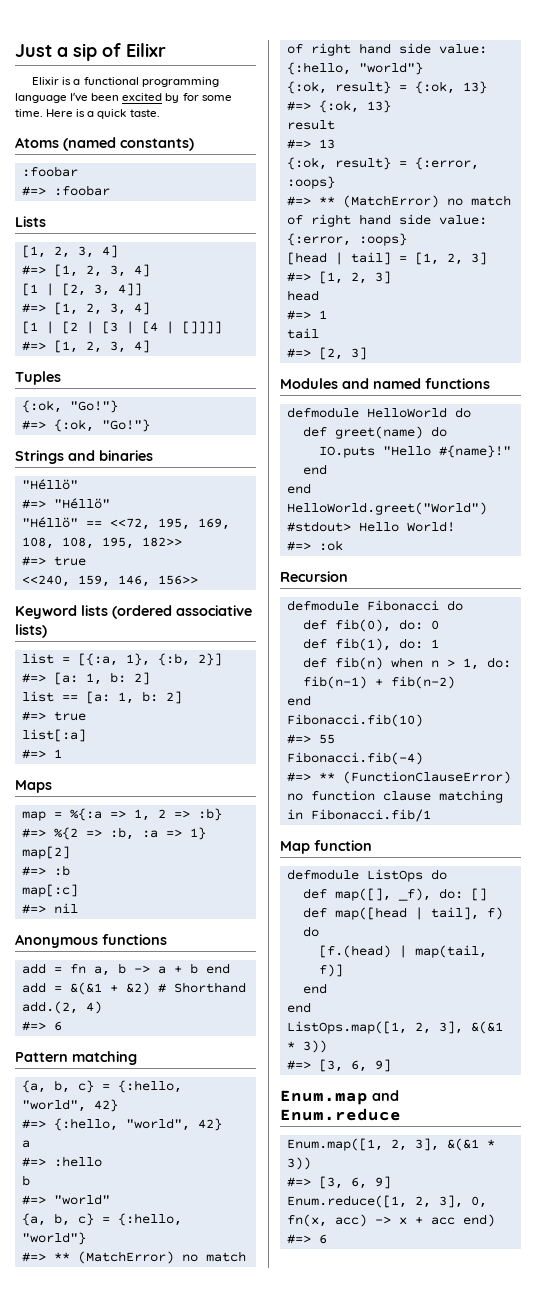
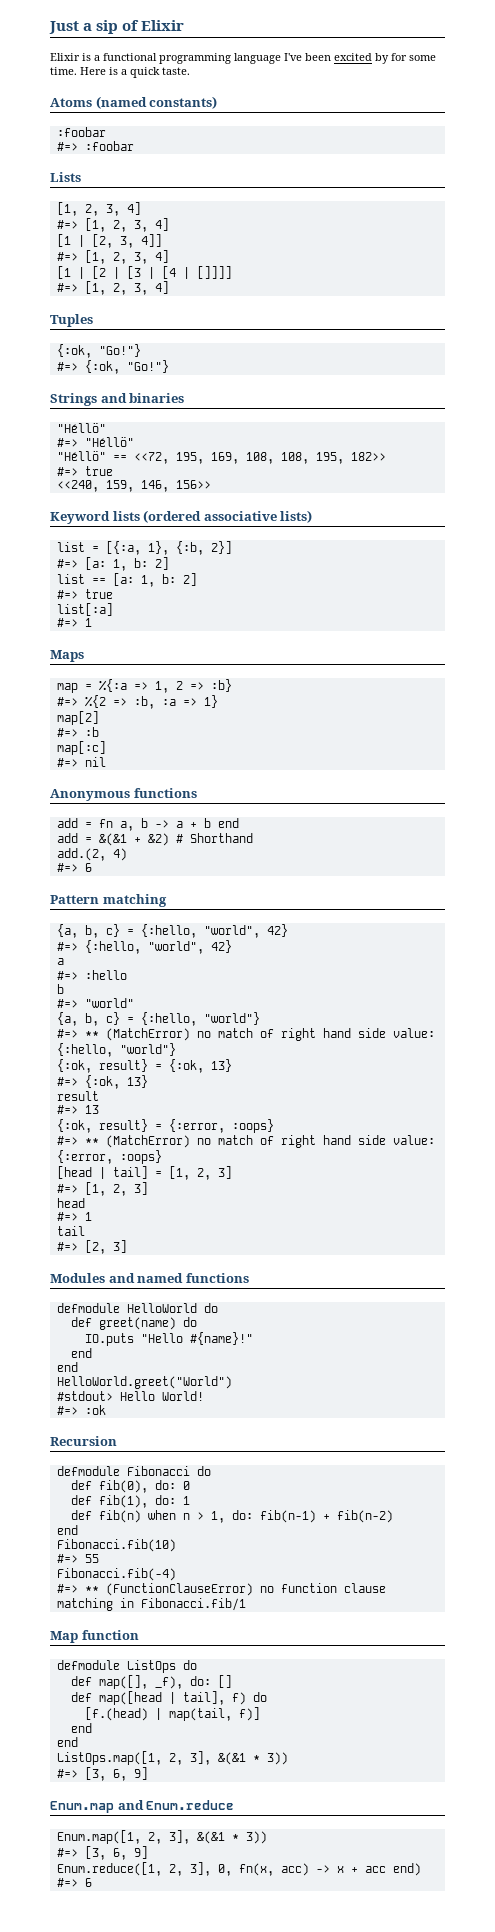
[126,43,166,57] Eilixr -> [141,20,185,31] Elixir

